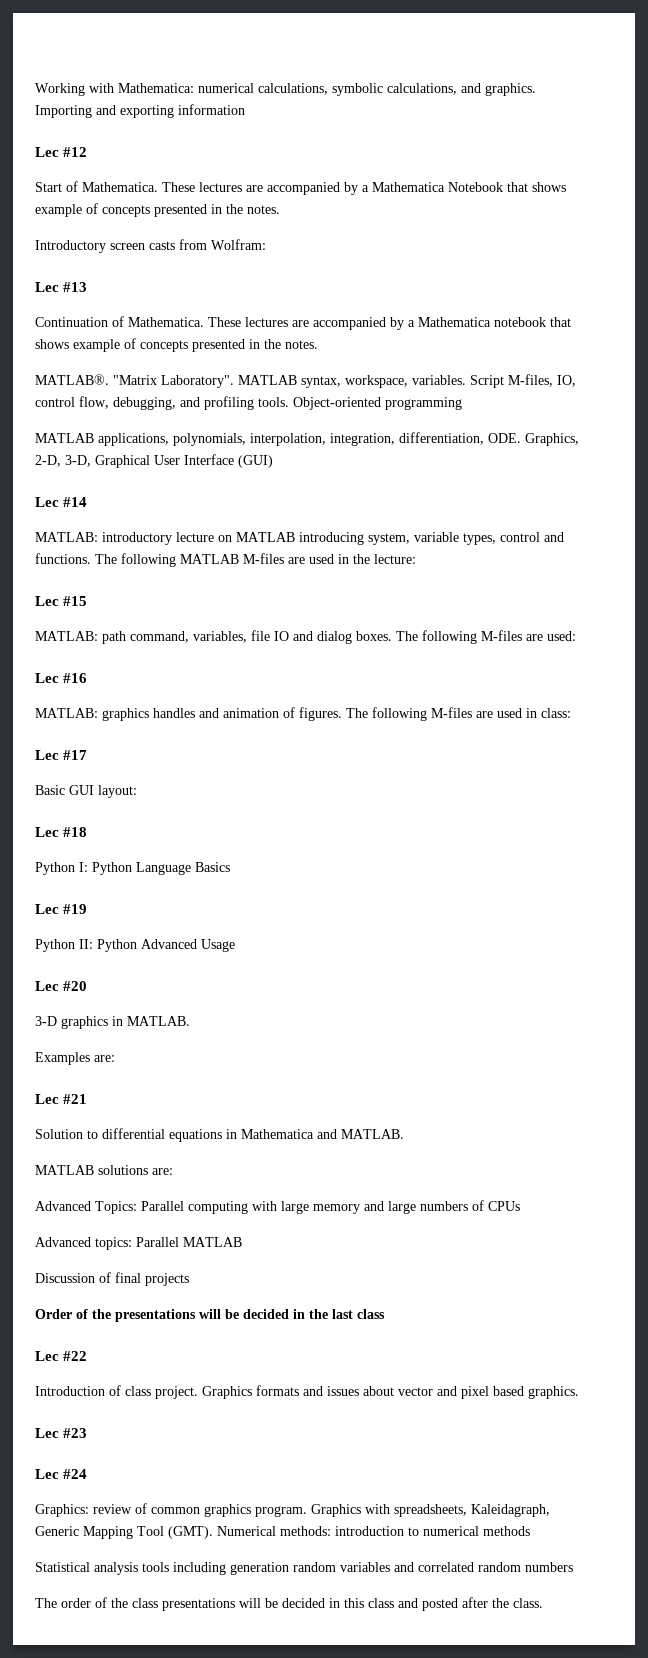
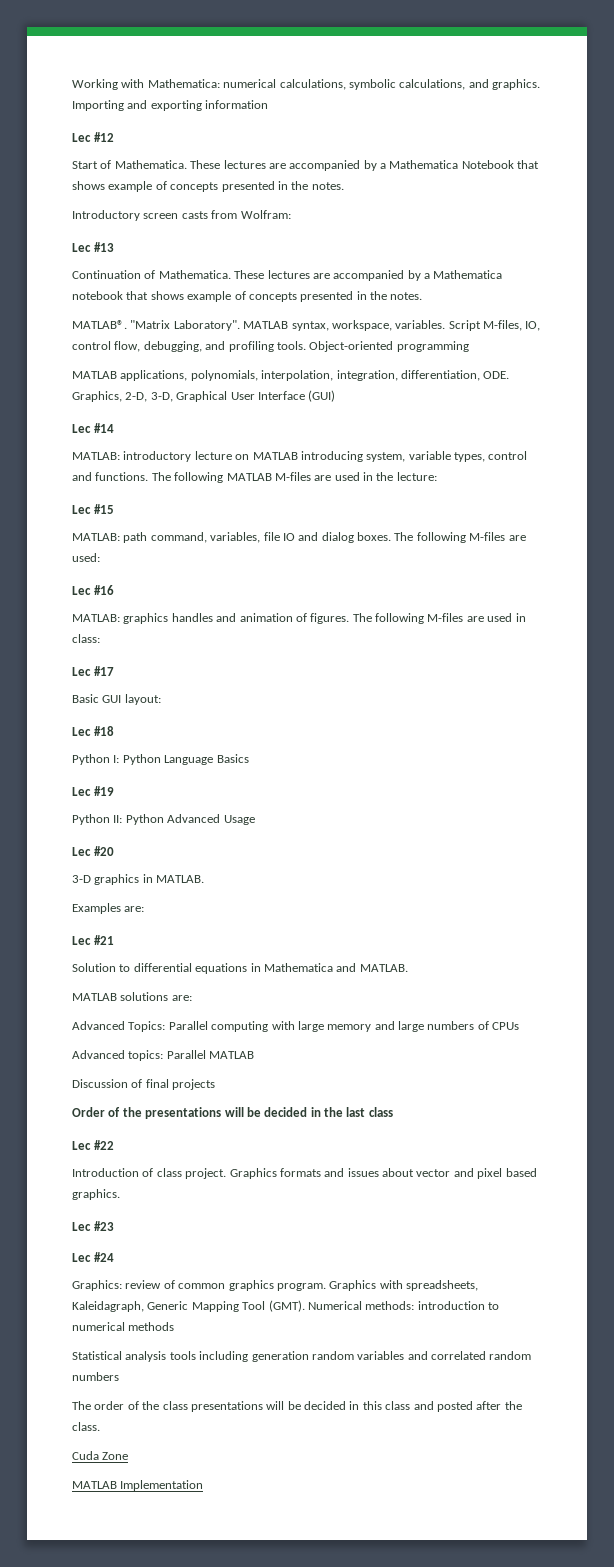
(543, 1603) none -> [72,1451,129,1460] [72,1480,204,1491] // Cuda Zone // MATLAB Implementation

